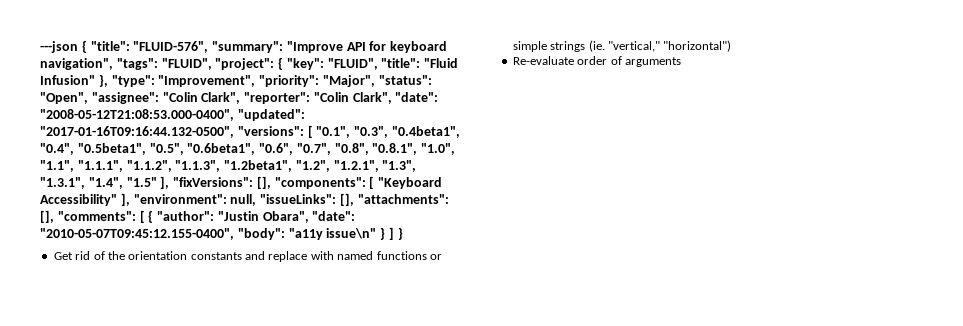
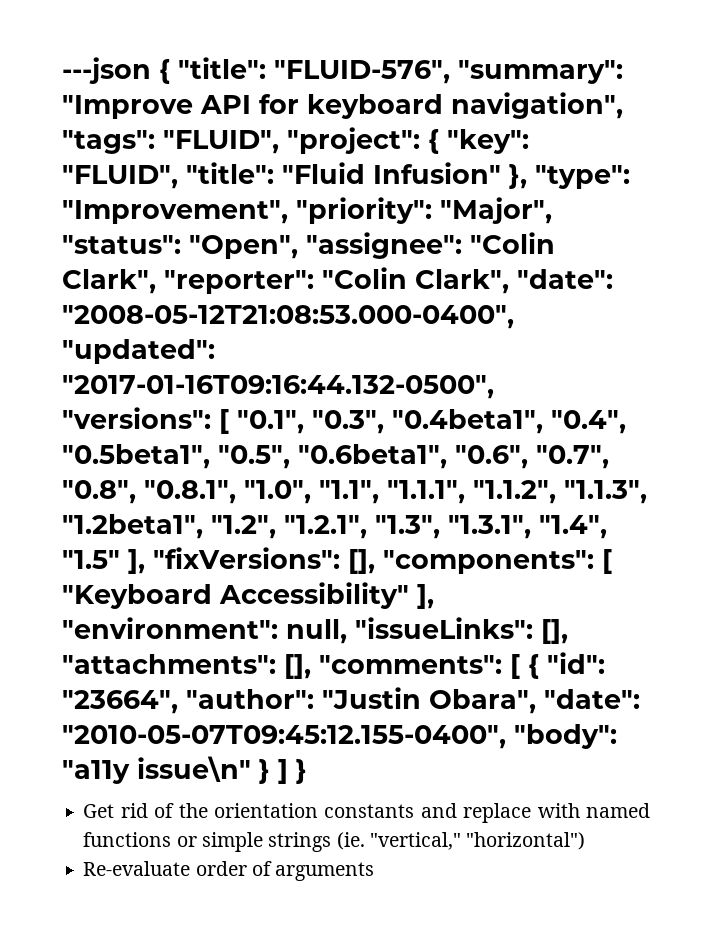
(154, 216) none -> [547,652,605,674] [62,690,178,714] "id": "23664",

